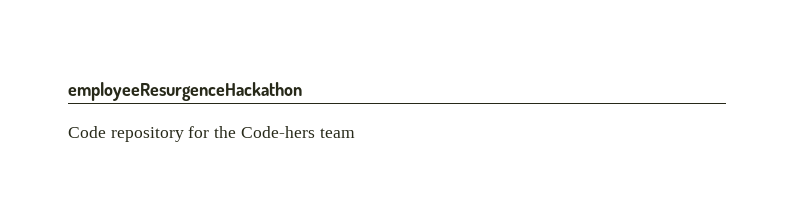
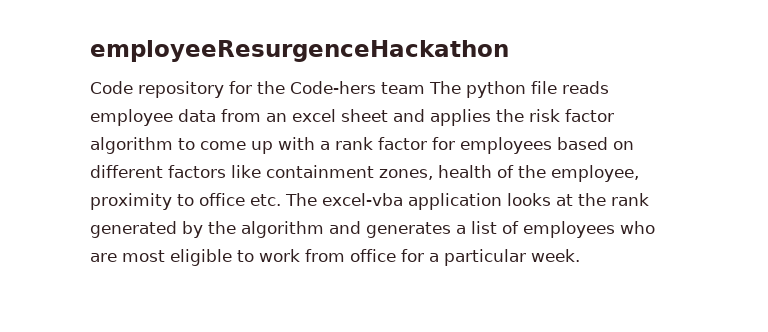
(355, 133) none -> [429,81,609,98] [90,109,614,126] [90,137,634,154] [90,165,639,182] [90,193,649,210] [90,221,655,238] [90,249,580,266] The python file reads employee data from an excel sheet and applies the risk factor algorithm to come up with a rank factor for employees based on different factors like containment zones, health of the employee, proximity to office etc. The excel-vba application looks at the rank generated by the algorithm and generates a list of employees who are most eligible to work from office for a particular week.

